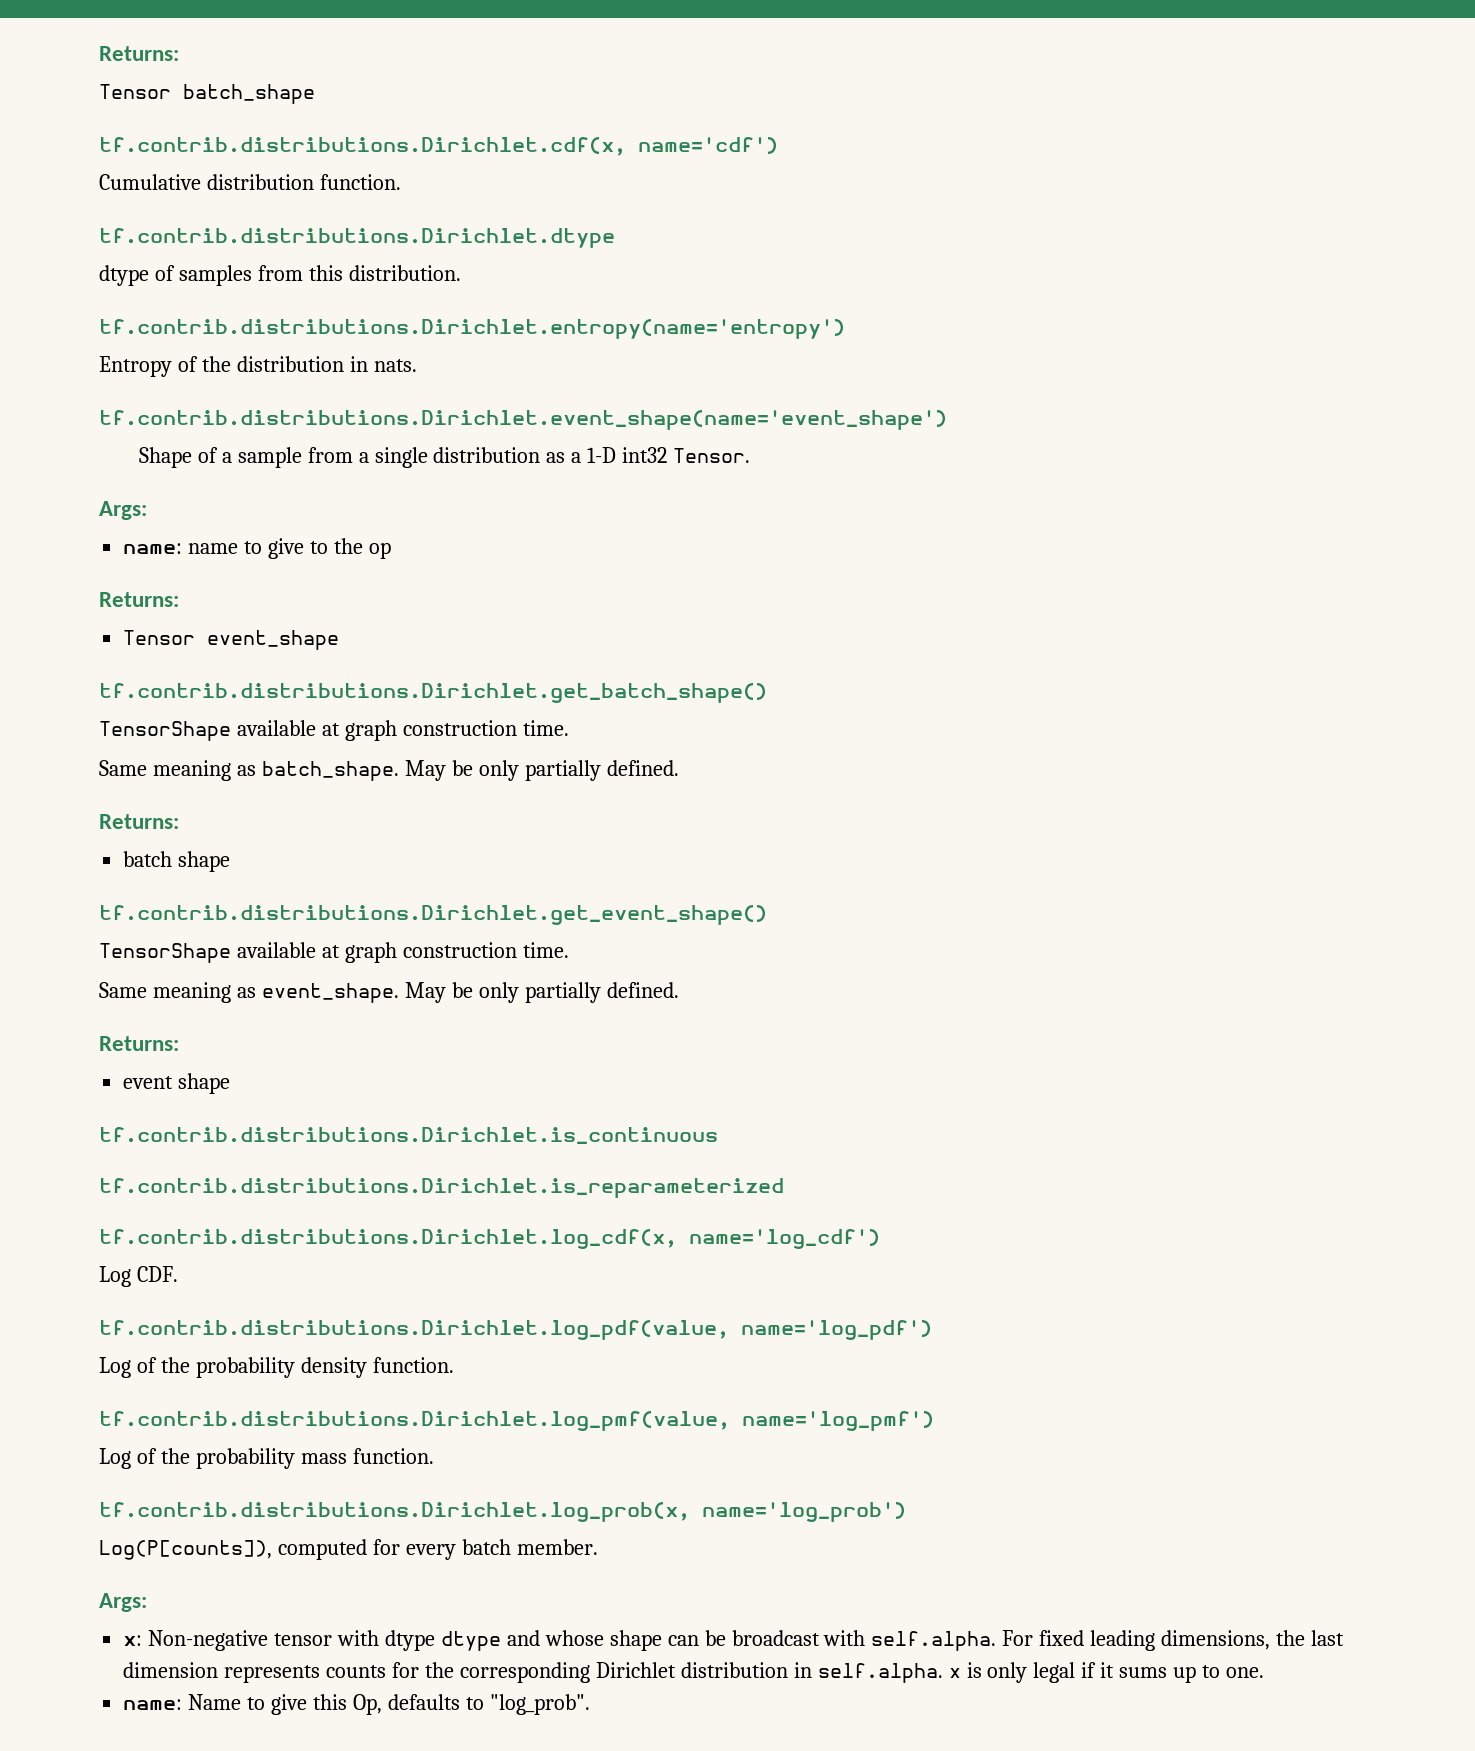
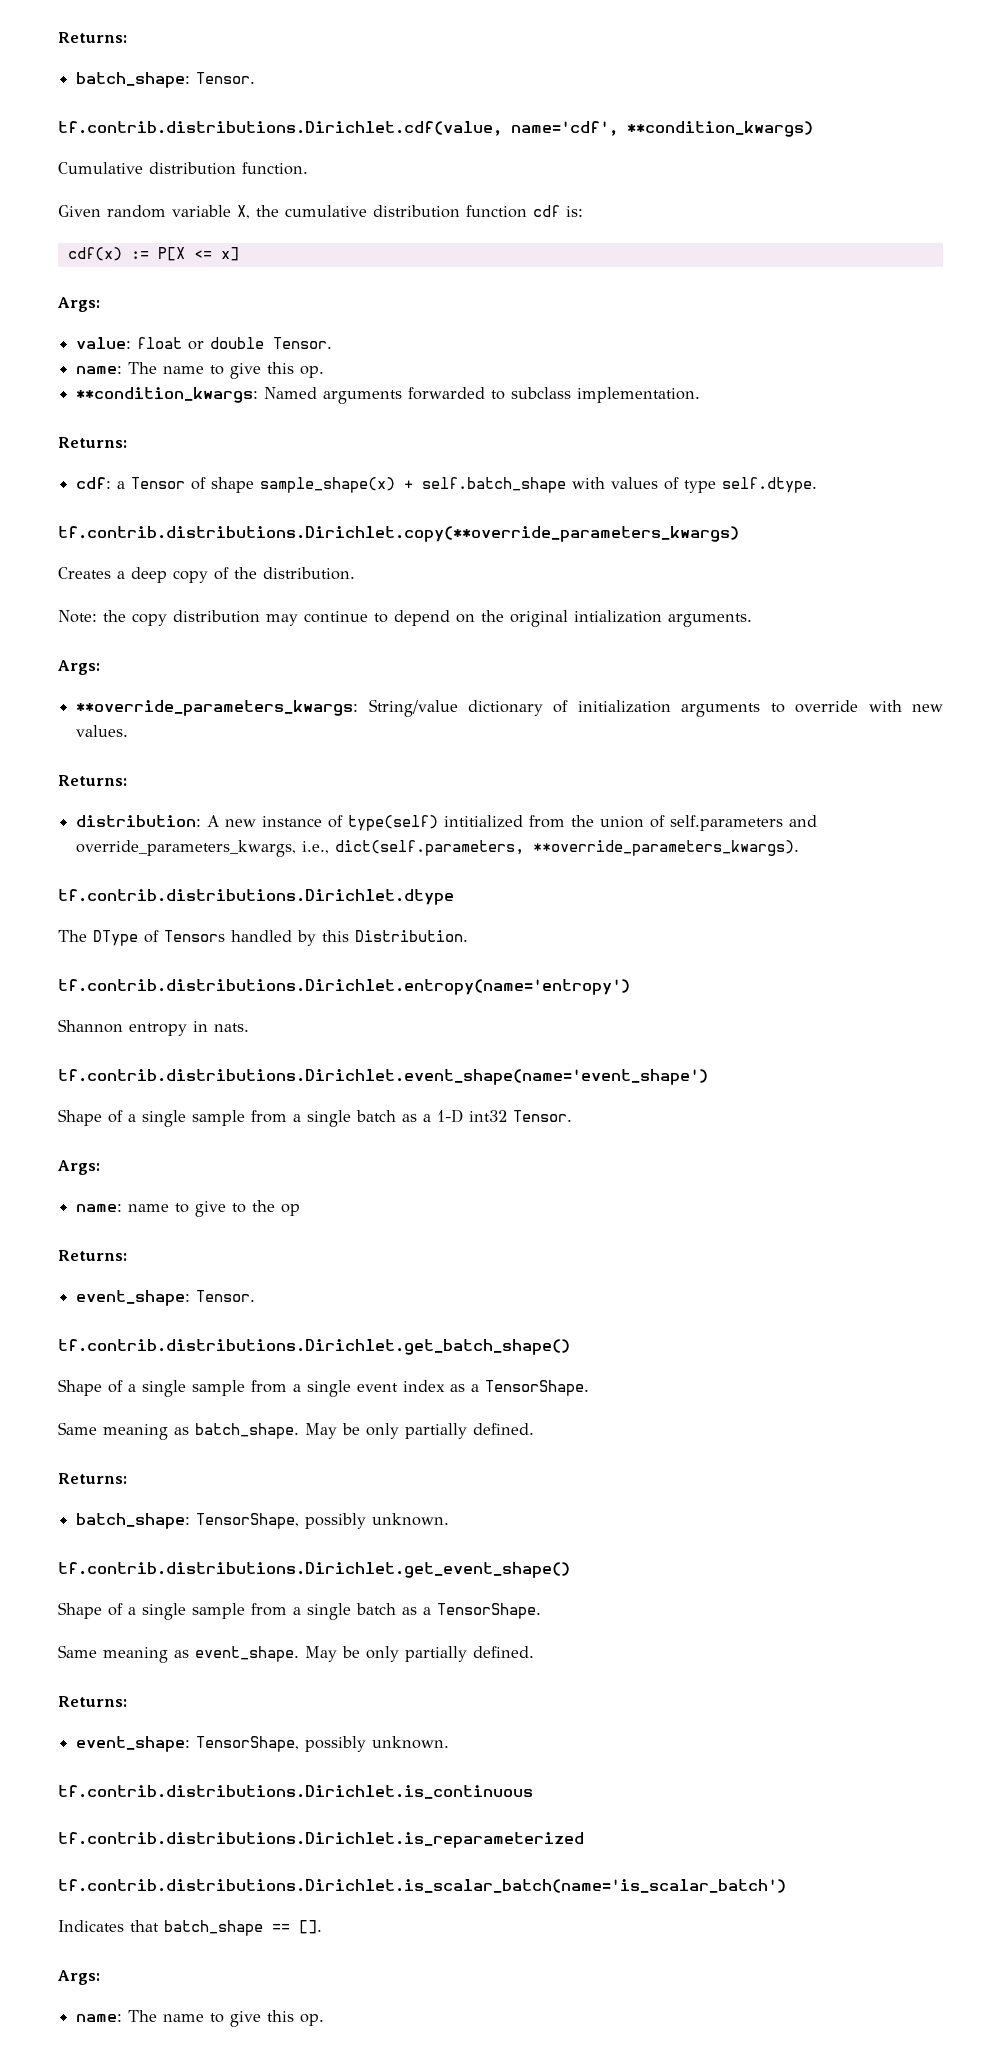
[99,46,179,61] [99,84,315,104] [99,137,778,156] [99,174,401,190] [99,228,615,248] [99,265,461,286] [99,319,845,339] [99,356,344,377] Returns: // Tensor batch_shape // tf.contrib.distributions.Dirichlet.cdf(x, name='cdf') // Cumulative distribution function. // tf.contrib.distributions.Dirichlet.dtype // dtype of samples from this distribution. // tf.contrib.distributions.Dirichlet.entropy(name='entropy') // Entropy of the distribution -> [58,32,127,43] [76,72,256,88] [58,121,813,137] [58,162,308,175] [58,205,583,219] [67,247,239,261] [58,297,100,312] [76,337,333,350] [76,362,325,379] [76,387,701,404] [58,437,127,448] [76,477,818,493] [58,526,739,542] [58,567,355,583] [58,610,752,627] [58,660,100,675] [76,699,944,717] [76,725,129,737] [58,775,127,786] [76,815,818,831] [76,840,800,857] [58,889,454,905] [58,930,468,946] [58,979,630,995] [58,1019,187,1036] Returns: // batch_shape: Tensor. // tf.contrib.distributions.Dirichlet.cdf(value, name='cdf', **condition_kwargs) // Cumulative distribution function. // Given random variable X, the cumulative distribution function cdf is: // cdf(x) := P[X <= x] // Args: // value: float or double Tensor. // name: The name to give this op. // **condition_kwargs: Named arguments forwarded to subclass implementation. // Returns: // cdf: a Tensor of shape sample_shape(x) + self.batch_shape with values of type self.dtype. // tf.contrib.distributions.Dirichlet.copy(**override_parameters_kwargs) // Creates a deep copy of the distribution. // Note: the copy distribution may continue to depend on the original intialization arguments. // Args: // **override_parameters_kwargs: String/value dictionary of initialization arguments to override with new values. // Returns: // distribution: A new instance of type(self) intitialized from the union of self.parameters and override_parameters_kwargs, i.e., dict(self.parameters, **override_parameters_kwargs). // tf.contrib.distributions.Dirichlet.dtype // The DType of Tensors handled by this Distribution. // tf.contrib.distributions.Dirichlet.entropy(name='entropy') // Shannon entropy
[237,447,541,468] sample from a single distribution -> [142,1110,396,1127] single sample from a single batch
[123,630,340,650] Tensor event_shape -> [76,1290,256,1306] event_shape: Tensor.
[99,720,569,741] TensorShape available at graph construction time. -> [58,1379,589,1397] Shape of a single sample from a single event index as a TensorShape.
[123,851,231,872] [99,905,767,925] [99,942,569,963] batch shape // tf.contrib.distributions.Dirichlet.get_event_shape() // TensorShape available at graph construction time. -> [76,1513,450,1529] [58,1562,570,1578] [58,1602,541,1620] batch_shape: TensorShape, possibly unknown. // tf.contrib.distributions.Dirichlet.get_event_shape() // Shape of a single sample from a single batch as a TensorShape.
[123,1073,231,1094] [99,1127,718,1144] [99,1178,784,1198] [99,1229,880,1249] [99,1266,178,1287] [99,1320,932,1340] [99,1357,454,1378] [99,1411,934,1431] [99,1448,434,1469] [99,1502,906,1522] [99,1539,598,1560] [99,1593,147,1612] [123,1630,1345,1651] [123,1662,1265,1683] [123,1694,590,1715] event shape // tf.contrib.distributions.Dirichlet.is_continuous // tf.contrib.distributions.Dirichlet.is_reparameterized // tf.contrib.distributions.Dirichlet.log_cdf(x, name='log_cdf') // Log CDF. // tf.contrib.distributions.Dirichlet.log_pdf(value, name='log_pdf') // Log of the probability density function. // tf.contrib.distributions.Dirichlet.log_pmf(value, name='log_pmf') // Log of the probability mass function. // tf.contrib.distributions.Dirichlet.log_prob(x, name='log_prob') // Log(P[counts]), computed for every batch member. // Args: // x: Non-negative tensor with dtype dtype and whose shape can be broadcast with self.alpha. For fixed leading dimensions, the last dimension represents counts for the corresponding Dirichlet distribution in self.alpha. x is only legal if it sums up to one. // name: Name to give this Op, defaults to "log_prob". -> [76,1736,450,1752] [58,1785,533,1799] [58,1832,584,1848] [58,1879,786,1893] [58,1920,322,1936] [58,1970,100,1985] [76,2010,325,2027] event_shape: TensorShape, possibly unknown. // tf.contrib.distributions.Dirichlet.is_continuous // tf.contrib.distributions.Dirichlet.is_reparameterized // tf.contrib.distributions.Dirichlet.is_scalar_batch(name='is_scalar_batch') // Indicates that batch_shape == []. // Args: // name: The name to give this op.

